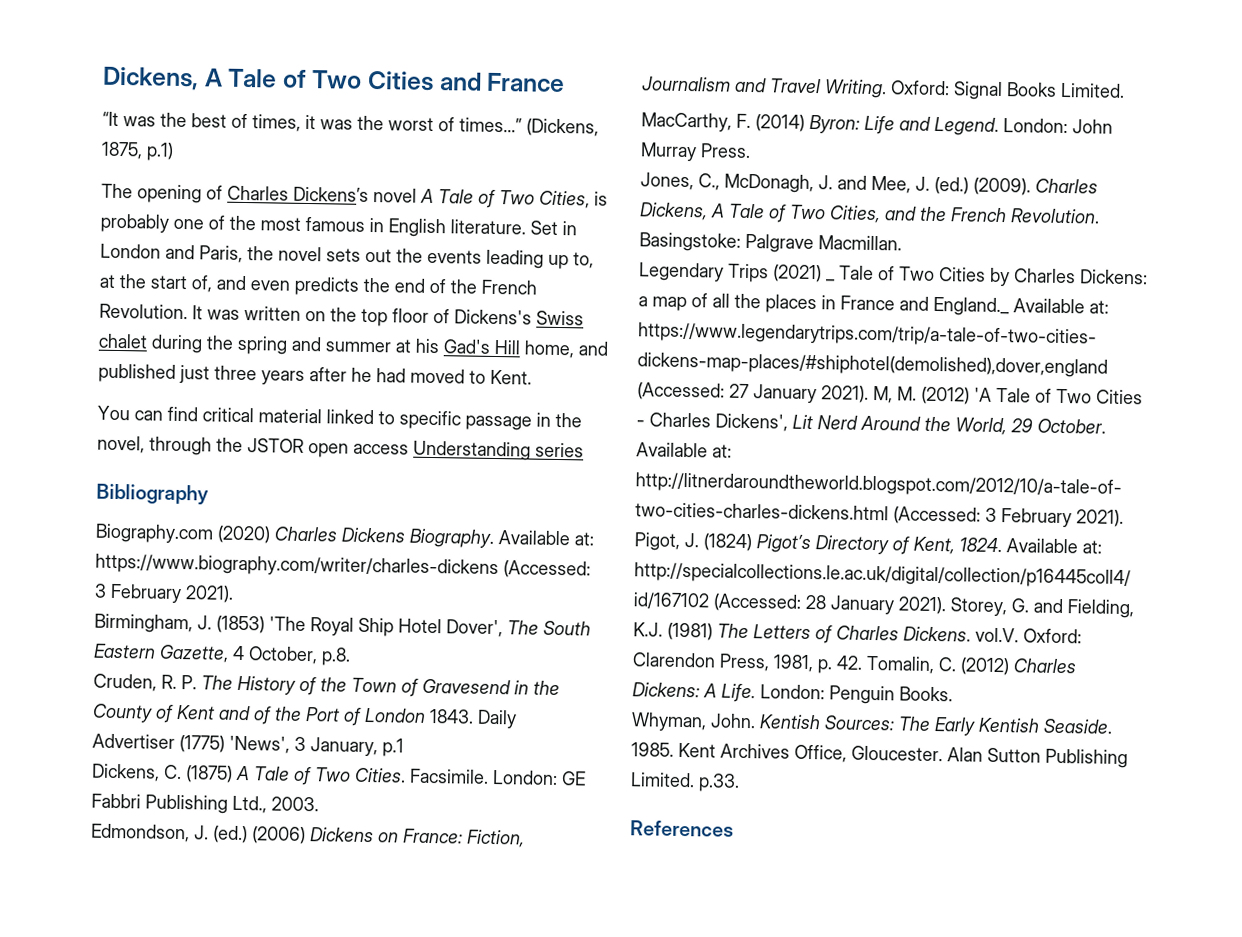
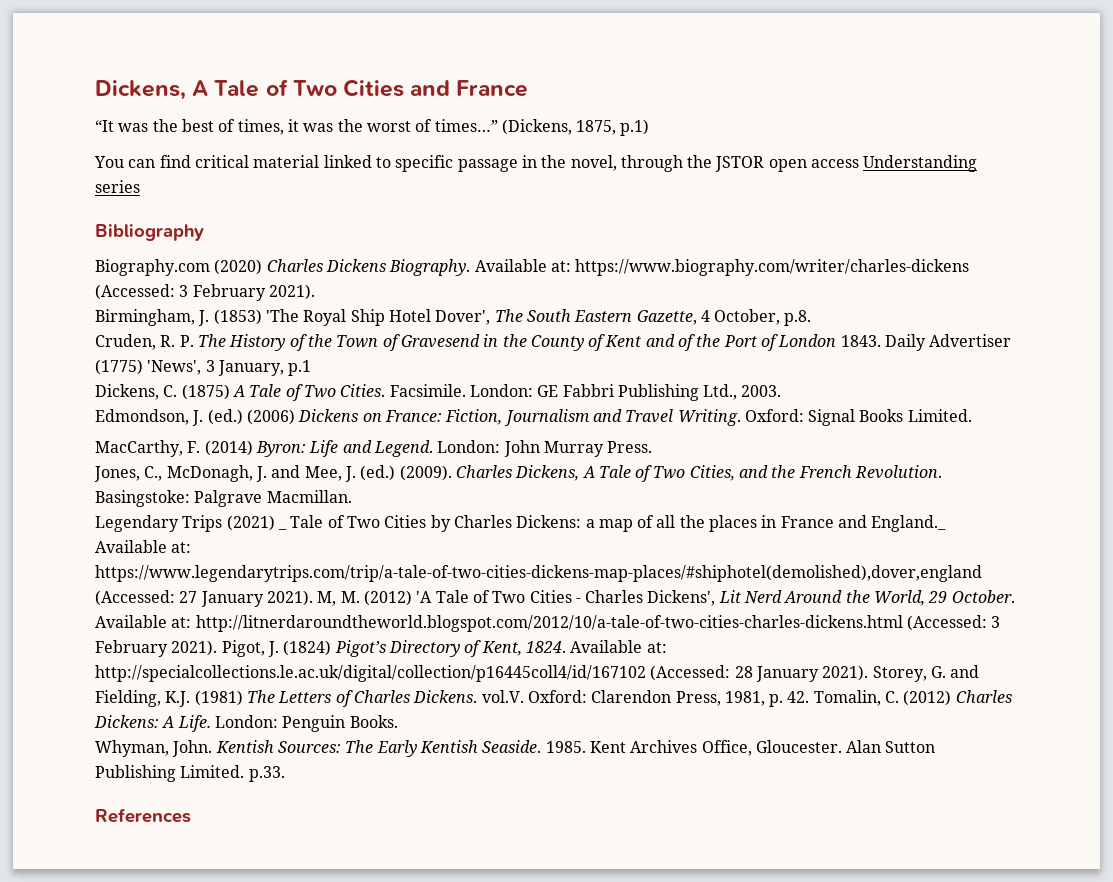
[101,183,608,209] [100,213,577,238] [100,243,594,270] [99,274,537,296] [99,303,584,327] [98,333,609,359] [98,363,532,385] // The opening of Charles Dickens’s novel A Tale of Two Cities, is probably one of the most famous in English literature. Set in London and Paris, the novel sets out the events leading up to, at the start of, and even predicts the end of the French Revolution. It was written on the top floor of Dickens's Swiss chalet during the spring and summer at his Gad's Hill home, and published just three years after he had moved to Kent. -> (650, 127) none

